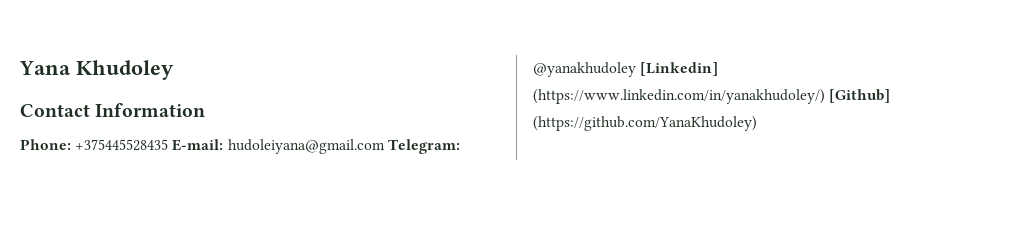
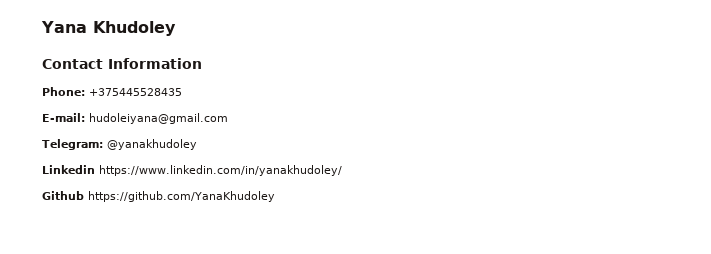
(169, 145) none -> (182, 92) //
(385, 146) none -> (228, 118) //
[640,62,719,76] [533,89,891,104] [533,116,757,131] [Linkedin] (https://www.linkedin.com/in/yanakhudoley/) [Github] (https://github.com/YanaKhudoley) -> [42,165,342,176] [42,191,275,202] // Linkedin https://www.linkedin.com/in/yanakhudoley/ // Github https://github.com/YanaKhudoley

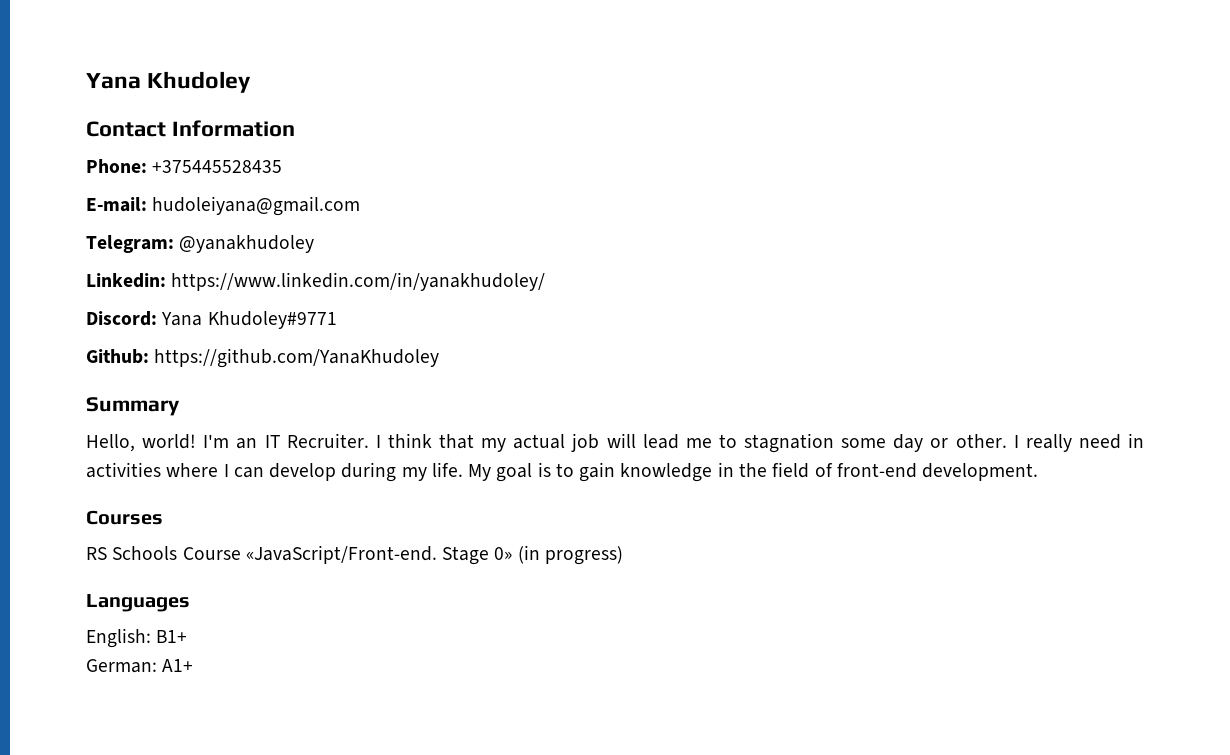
[42,165,95,174] Linkedin -> [86,273,166,288] Linkedin:
[42,191,275,202] Github https://github.com/YanaKhudoley -> [86,311,337,329] [86,348,440,368] [86,397,180,416] [86,433,1144,453] [86,462,1039,482] [86,510,163,525] [86,545,623,565] [86,594,190,612] [86,628,188,648] [86,659,194,673] Discord: Yana Khudoley#9771 // Github: https://github.com/YanaKhudoley // Summary // Hello, world! I'm an IT Recruiter. I think that my actual job will lead me to stagnation some day or other. I really need in activities where I can develop during my life. My goal is to gain knowledge in the field of front-end development. // Courses // RS Schools Course «JavaScript/Front-end. Stage 0» (in progress) // Languages // English: B1+ // German: A1+

